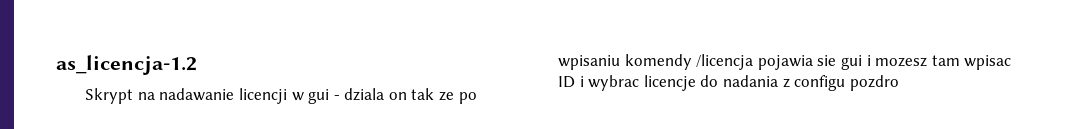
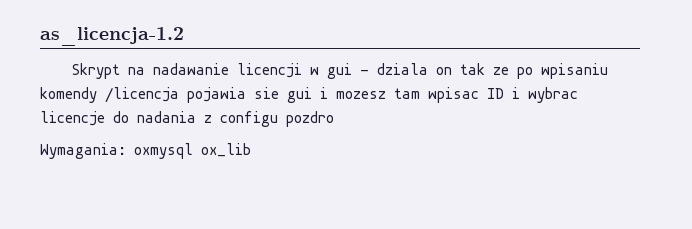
(899, 83) none -> [40,143,251,159] // Wymagania: oxmysql ox_lib

